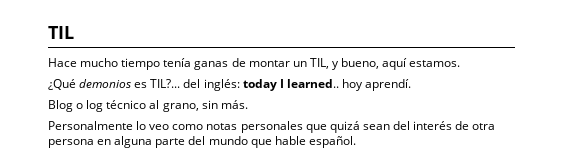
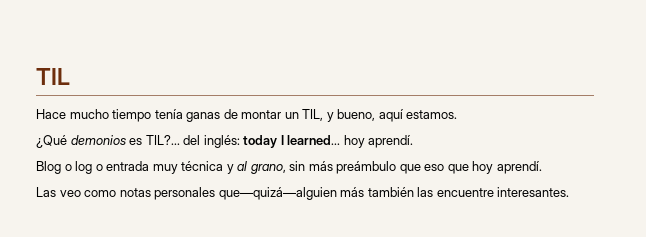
[286,79,339,88] learned.. -> [287,135,341,145] learned...
[106,100,248,112] [48,121,496,133] [48,136,356,148] técnico al grano, sin más. // Personalmente lo veo como notas personales que quizá sean del interés de otra persona en alguna parte del mundo que hable español. -> [95,161,542,174] [36,187,570,200] o entrada muy técnica y al grano, sin más preámbulo que eso que hoy aprendí. // Las veo como notas personales que—quizá—alguien más también las encuentre interesantes.

